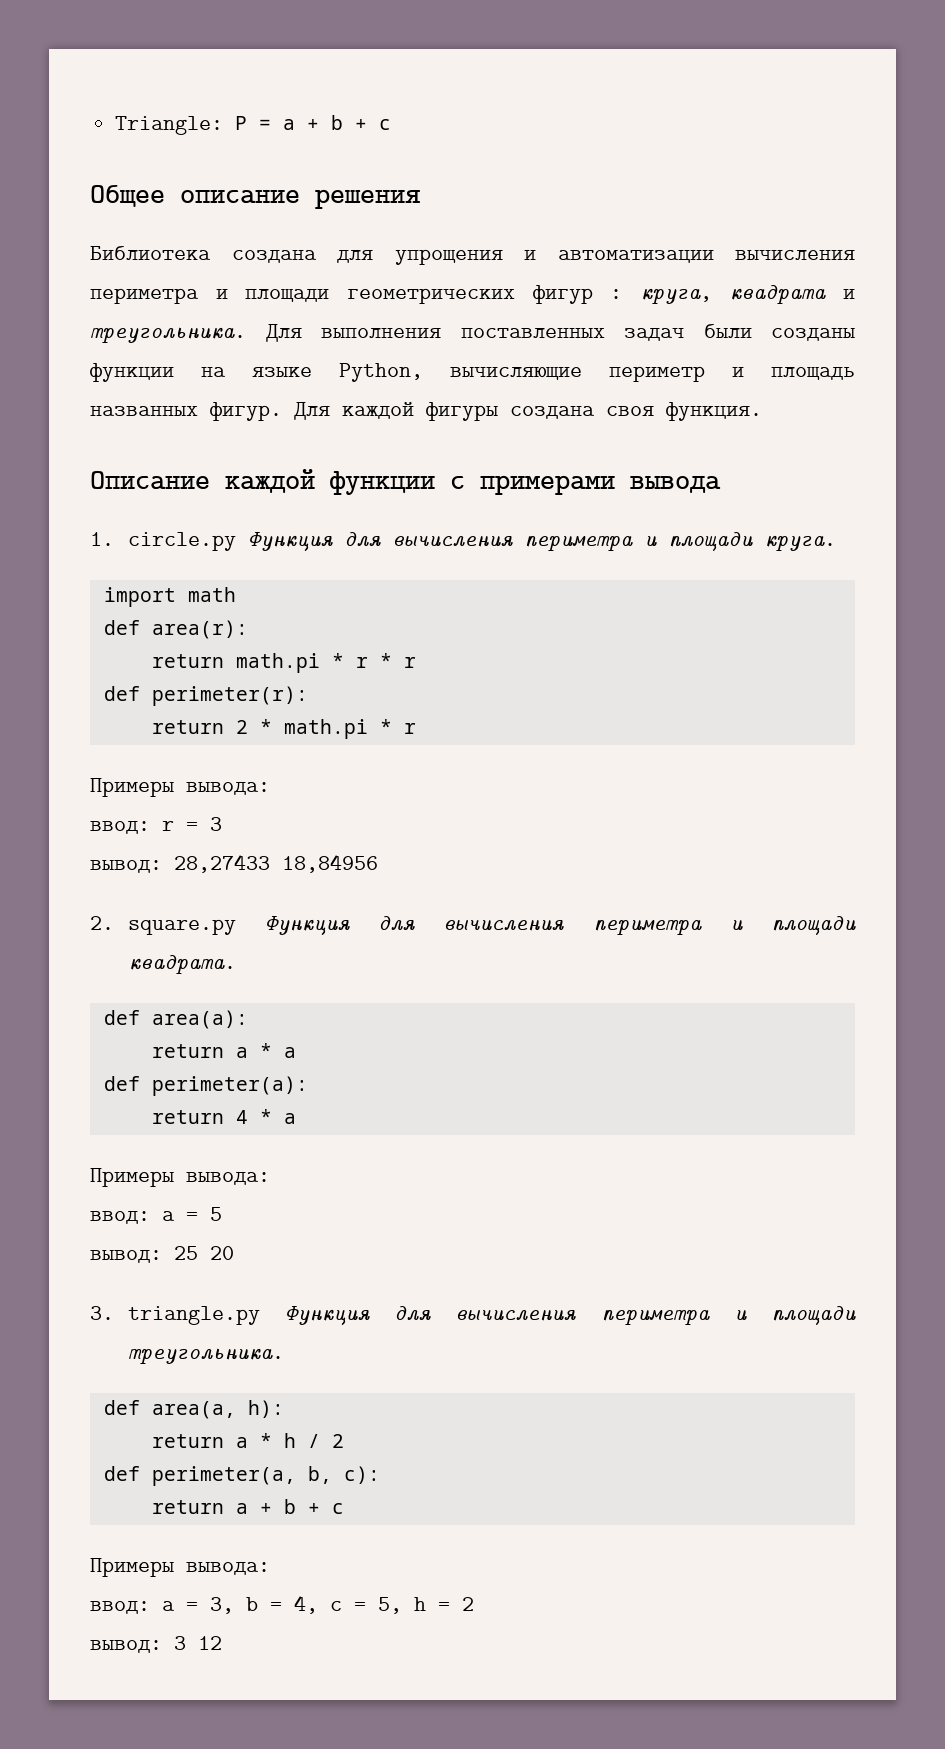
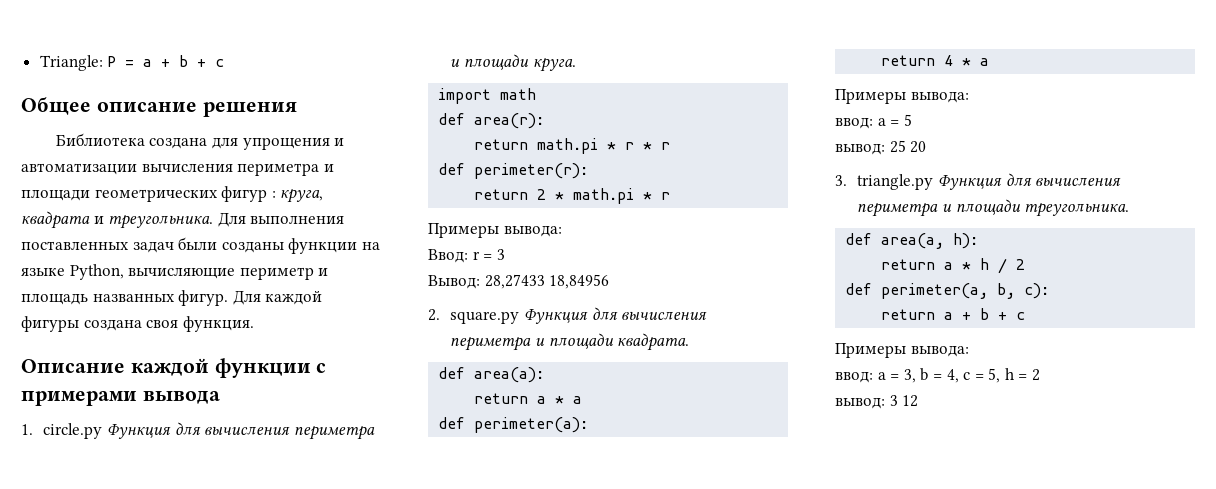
[90,820,150,834] ввод: -> [428,249,468,263] Ввод:
[90,859,162,873] вывод: -> [428,275,480,289] Вывод:

